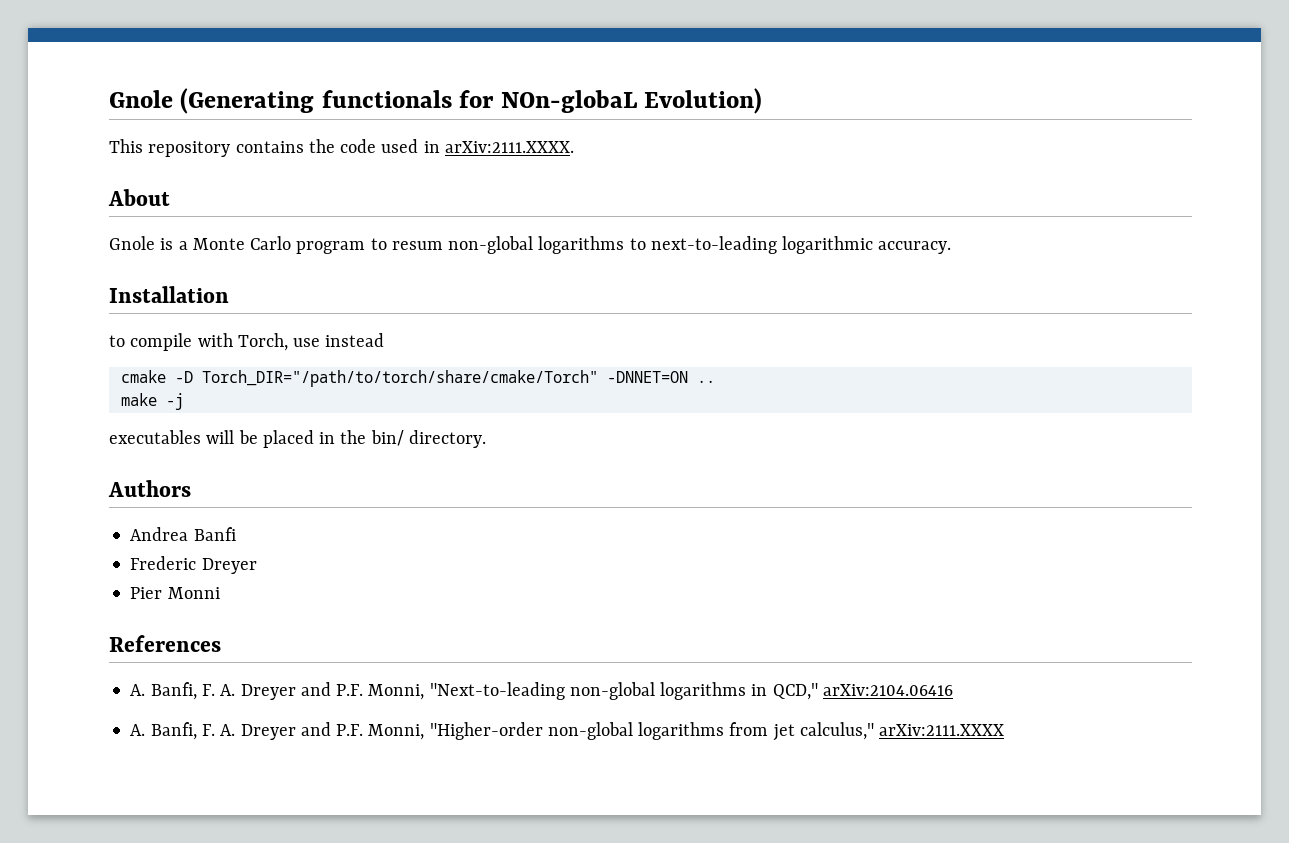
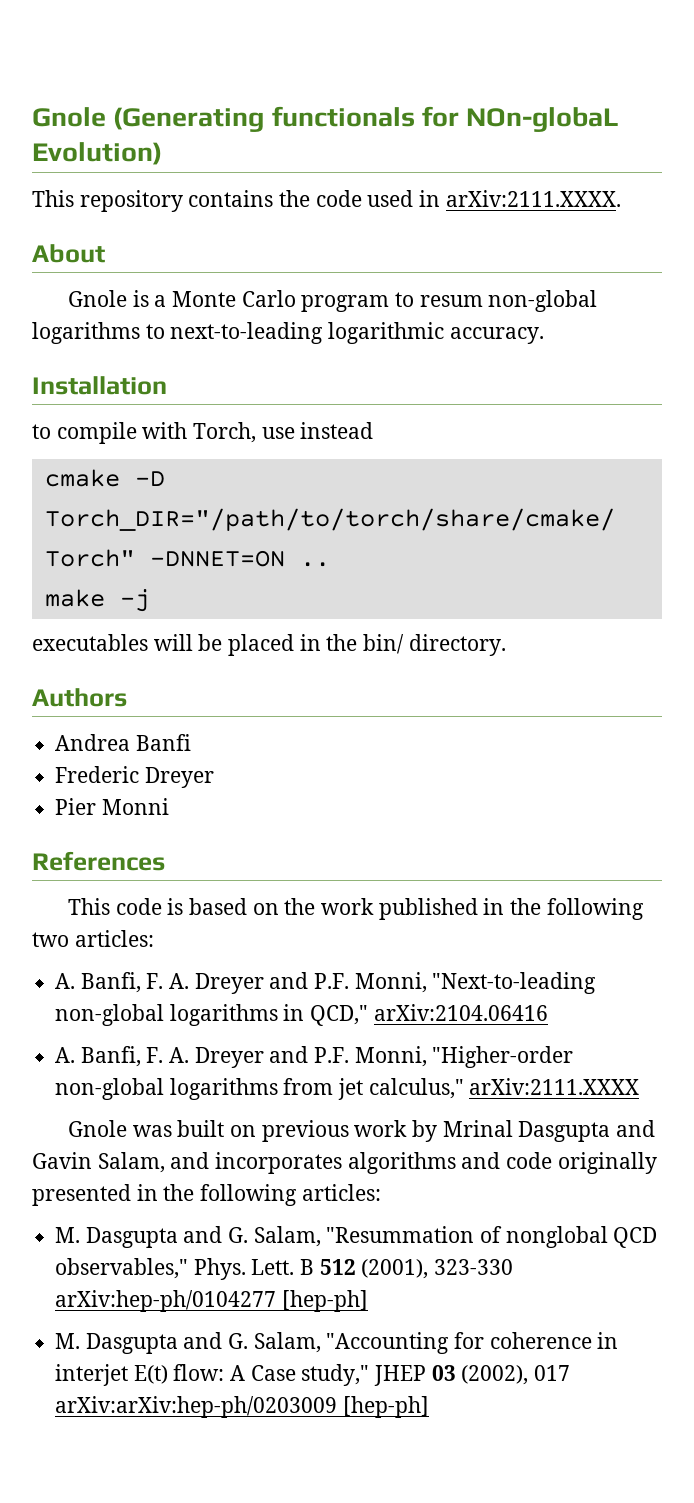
(221, 643) none -> [67,898,644,920] [32,930,154,947] // This code is based on the work published in the following two articles:
(1005, 730) none -> [67,1120,656,1142] [32,1152,657,1174] [32,1184,381,1206] [55,1226,658,1248] [55,1258,514,1280] [55,1290,368,1312] [55,1332,619,1354] [55,1364,571,1386] [55,1396,429,1418] // Gnole was built on previous work by Mrinal Dasgupta and Gavin Salam, and incorporates algorithms and code originally presented in the following articles: // M. Dasgupta and G. Salam, "Resummation of nonglobal QCD observables," Phys. Lett. B 512 (2001), 323-330 arXiv:hep-ph/0104277 [hep-ph] // M. Dasgupta and G. Salam, "Accounting for coherence in interjet E(t) flow: A Case study," JHEP 03 (2002), 017 arXiv:arXiv:hep-ph/0203009 [hep-ph]

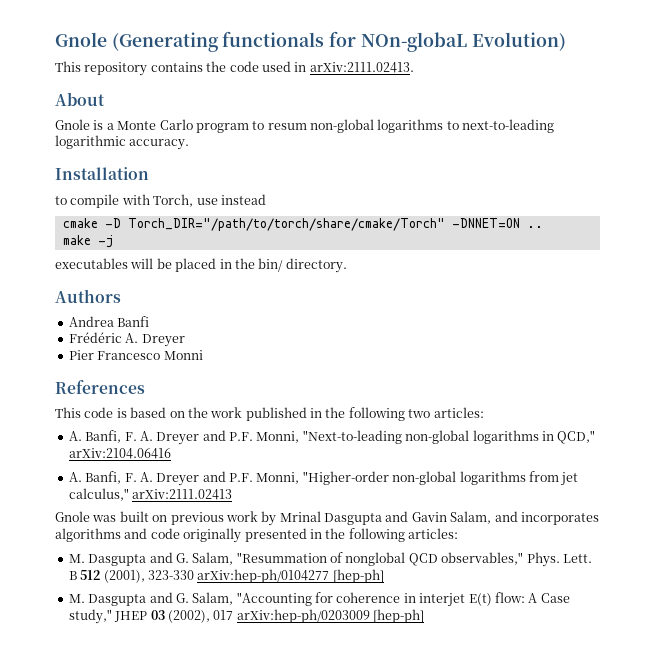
[445,190,621,207] arXiv:2111.XXXX. -> [309,62,414,73] arXiv:2111.02413.
[55,766,140,783] Frederic -> [68,332,139,343] Frédéric A.
(97, 806) none -> [97,351,161,360] Francesco
[469,1078,640,1095] arXiv:2111.XXXX -> [132,489,233,500] arXiv:2111.02413
[55,1396,338,1418] arXiv:arXiv:hep-ph/0203009 -> [236,609,370,623] arXiv:hep-ph/0203009

